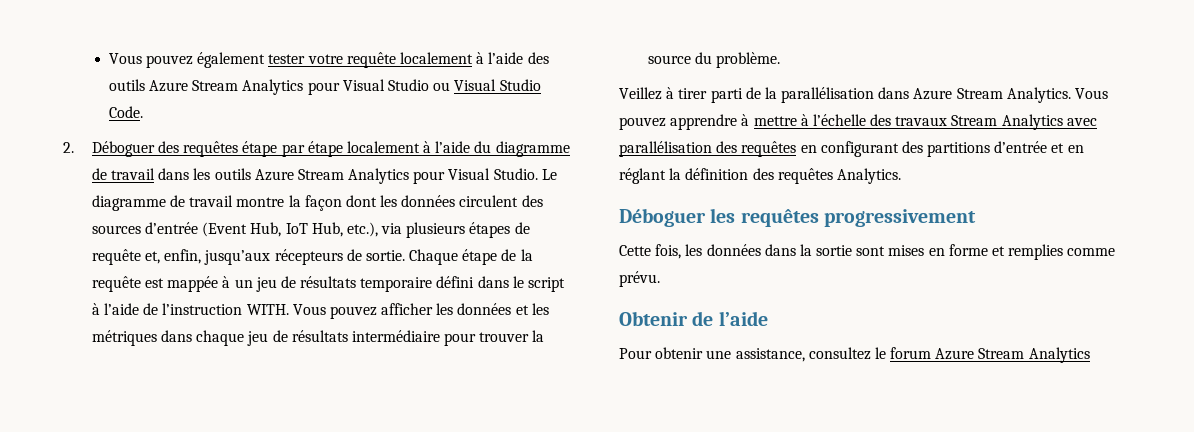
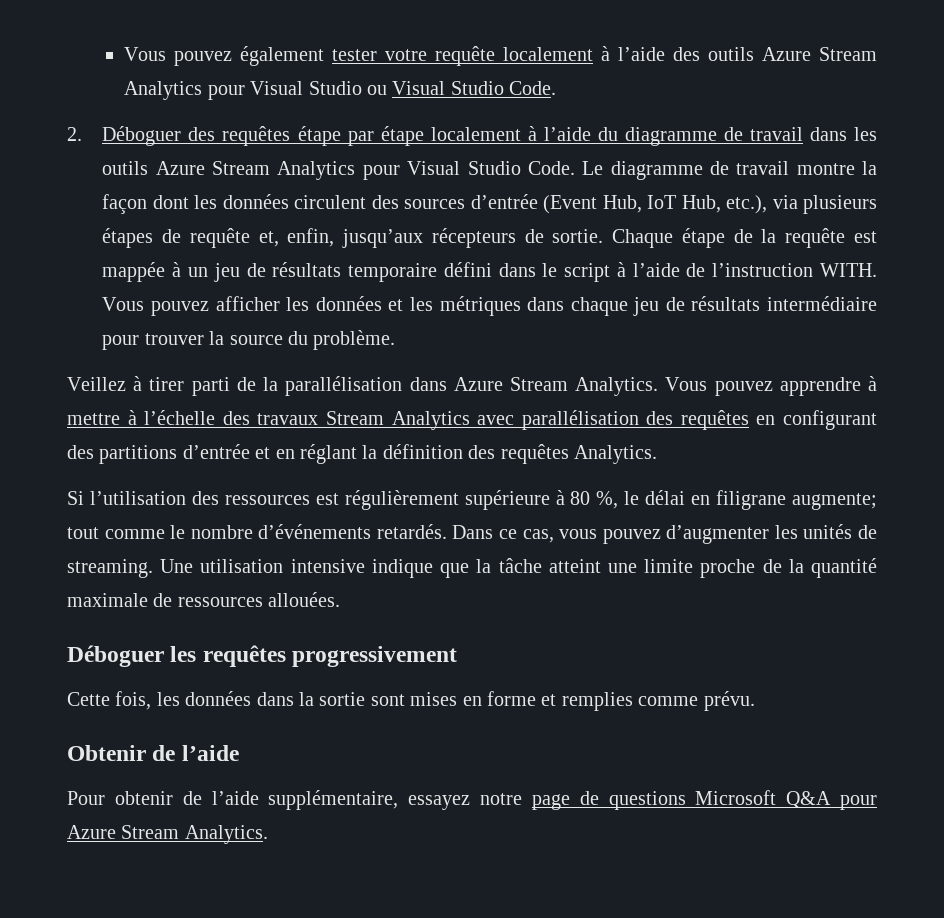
[493,168,538,180] Studio. -> [467,161,575,175] Studio Code.
(901, 176) none -> [67,490,878,510] [67,524,877,544] [67,558,877,578] [67,592,341,607] // Si l’utilisation des ressources est régulièrement supérieure à 80 %, le délai en filigrane augmente; tout comme le nombre d’événements retardés. Dans ce cas, vous pouvez d’augmenter les unités de streaming. Une utilisation intensive indique que la tâche atteint une limite proche de la quantité maximale de ressources allouées.
[706,347,1090,363] une assistance, consultez le forum Azure Stream Analytics -> [182,790,878,810] [67,825,268,844] de l’aide supplémentaire, essayez notre page de questions Microsoft Q&A pour Azure Stream Analytics.

